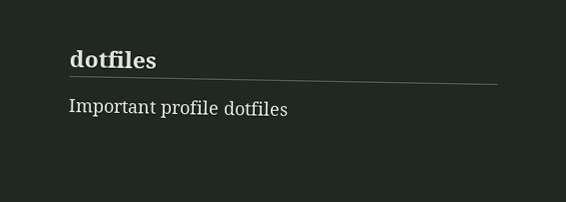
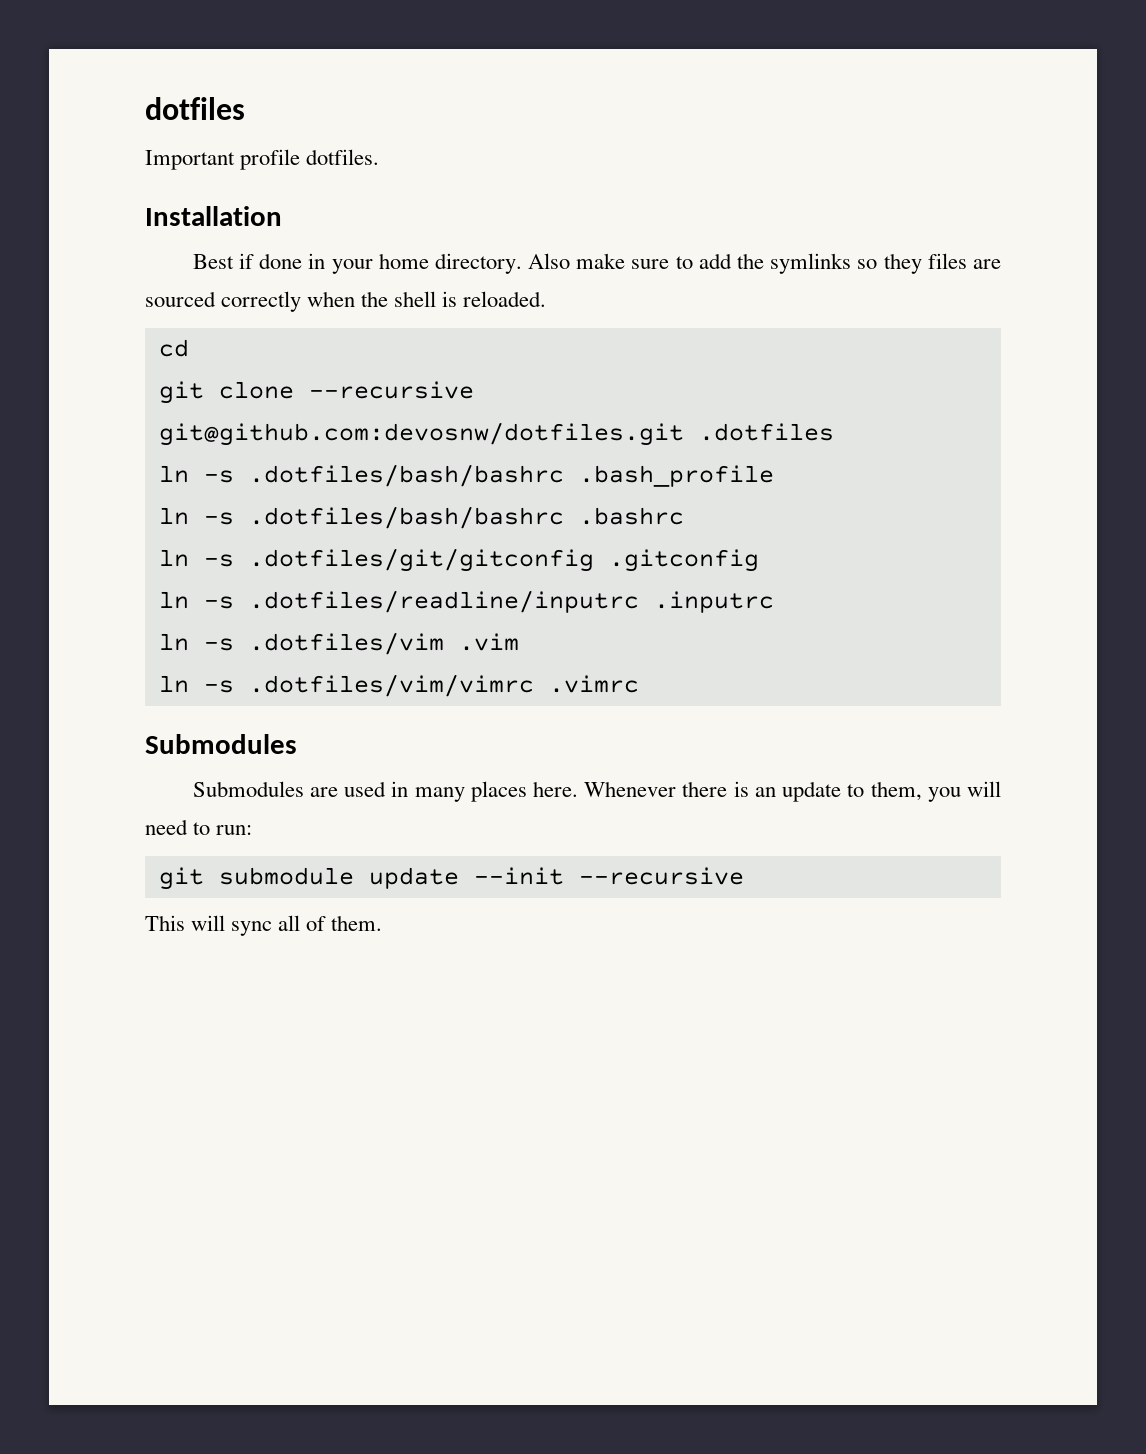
[223,100,288,117] dotfiles -> [306,149,380,165] [145,206,282,226] [192,253,1001,274] [145,291,547,312] [158,339,189,357] [158,381,474,404] [158,422,834,446] [158,464,774,487] [158,506,684,529] [158,548,759,572] [158,590,774,613] [158,632,519,655] [158,674,639,697] [145,734,297,754] [192,781,1002,802] [145,819,253,835] [158,867,744,890] [145,915,383,936] dotfiles. // Installation // Best if done in your home directory. Also make sure to add the symlinks so they files are sourced correctly when the shell is reloaded. // cd // git clone --recursive git@github.com:devosnw/dotfiles.git .dotfiles // ln -s .dotfiles/bash/bashrc .bash_profile // ln -s .dotfiles/bash/bashrc .bashrc // ln -s .dotfiles/git/gitconfig .gitconfig // ln -s .dotfiles/readline/inputrc .inputrc // ln -s .dotfiles/vim .vim // ln -s .dotfiles/vim/vimrc .vimrc // Submodules // Submodules are used in many places here. Whenever there is an update to them, you will need to run: // git submodule update --init --recursive // This will sync all of them.

